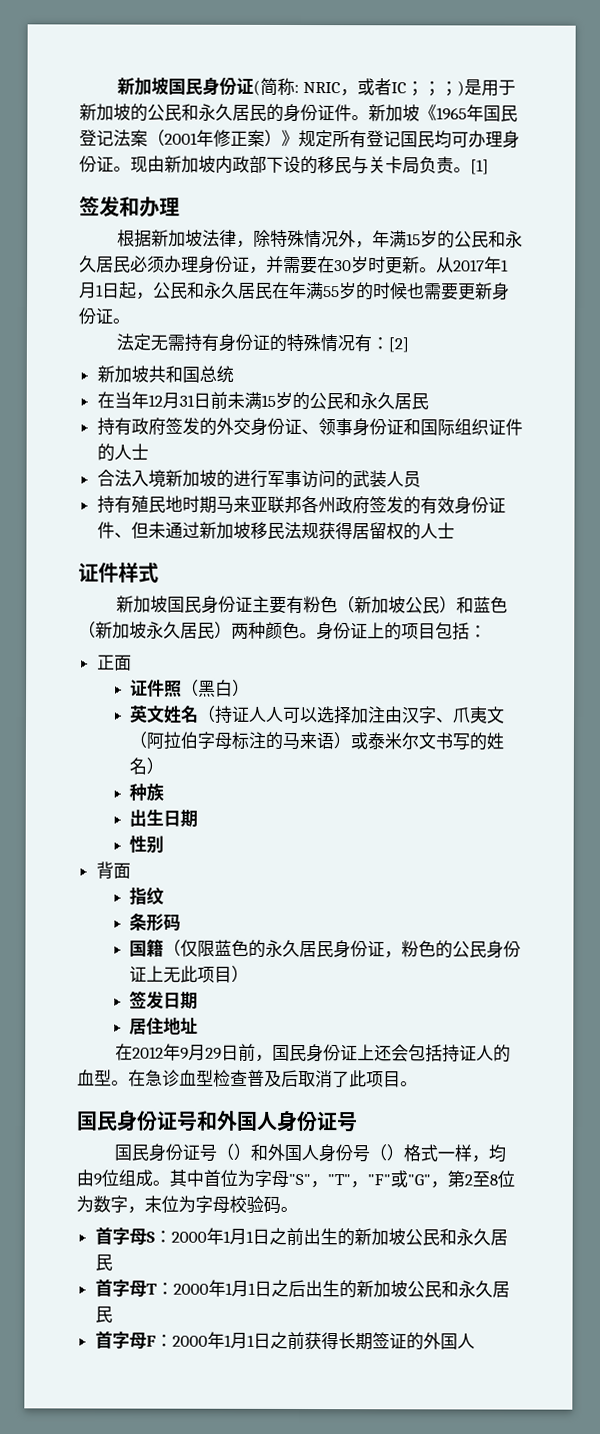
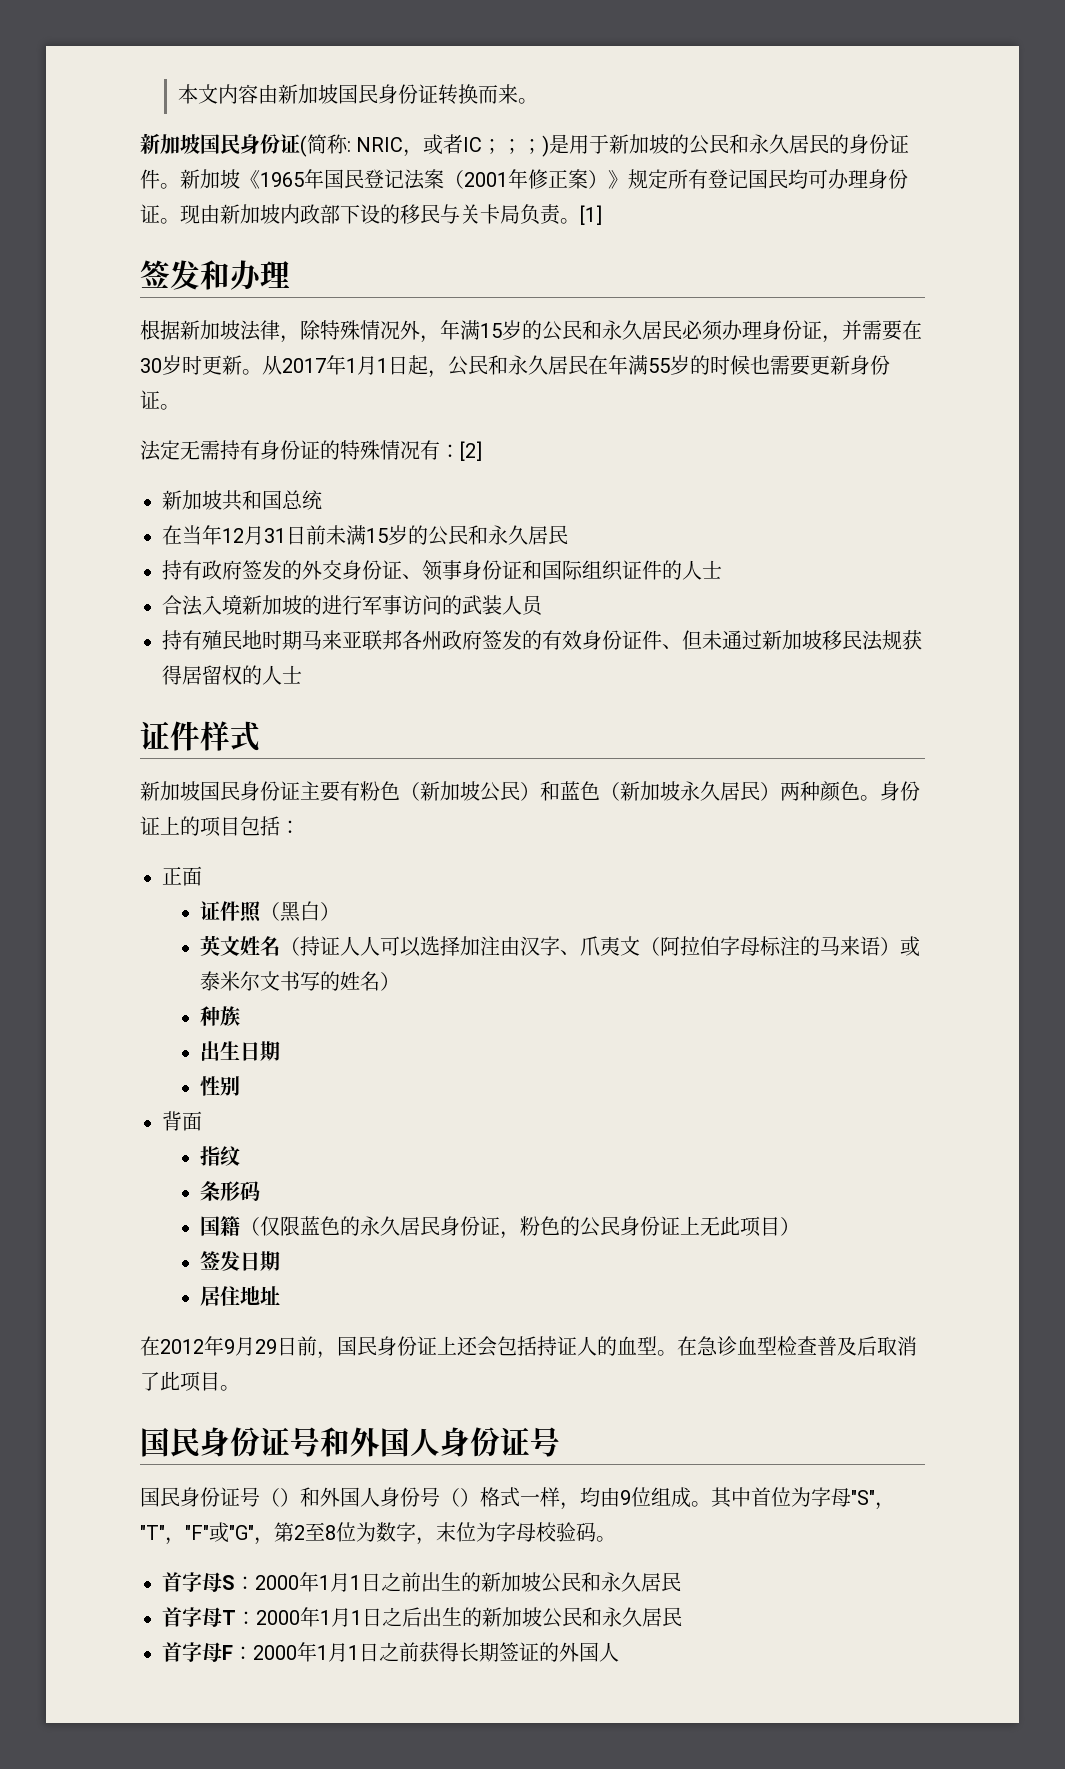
(117, 86) none -> [177,84,538,105] 本文内容由新加坡国民身份证转换而来。 //

